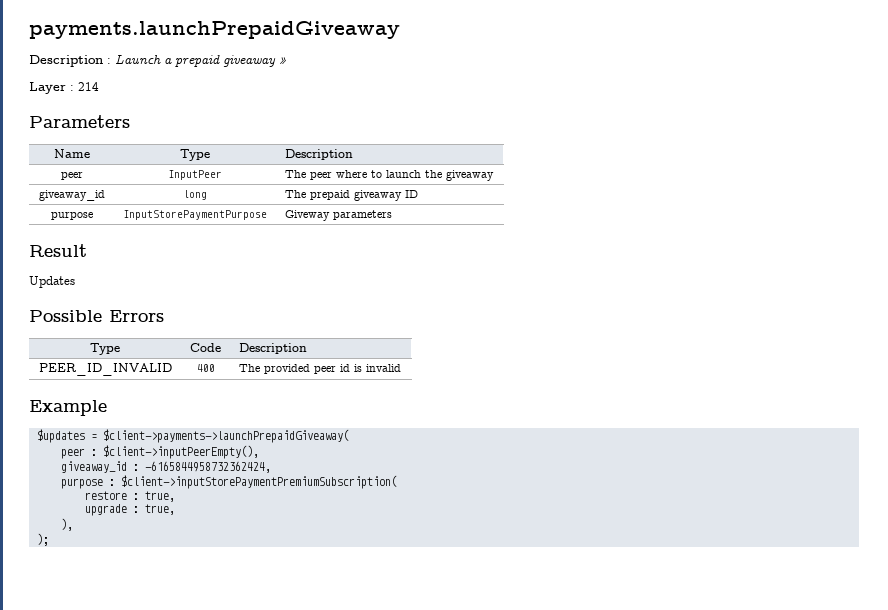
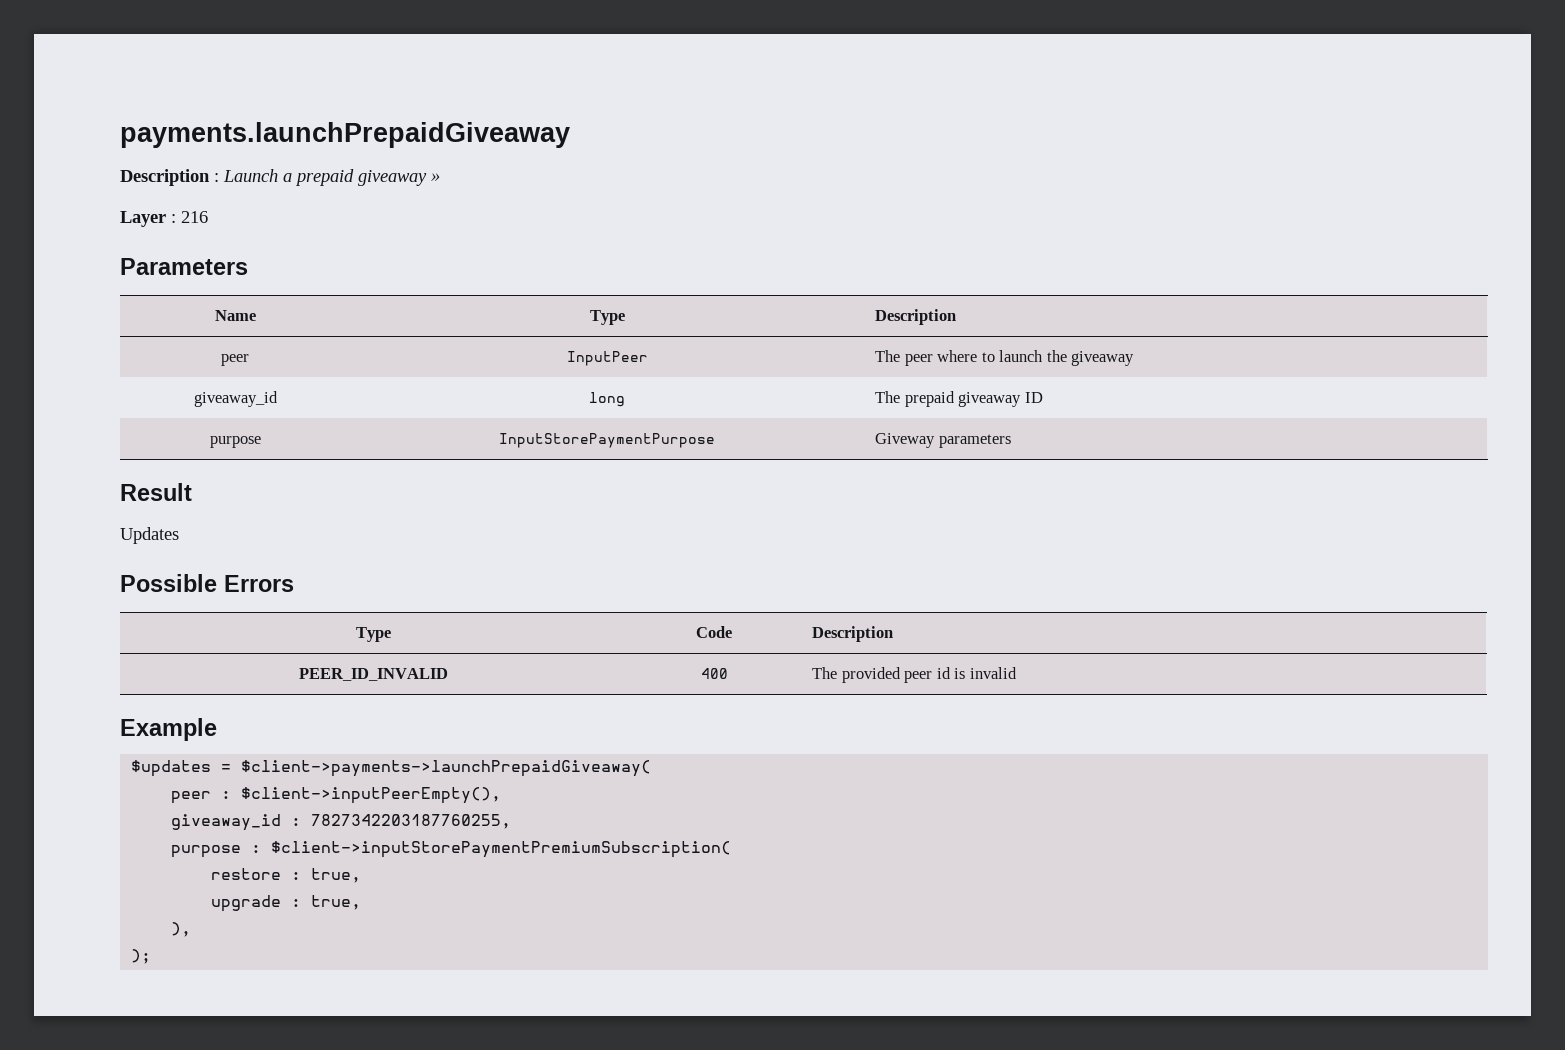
[78,82,99,91] 214 -> [181,211,208,223] 216
[144,461,271,473] -6165844958732362424, -> [311,814,512,829] 7827342203187760255,

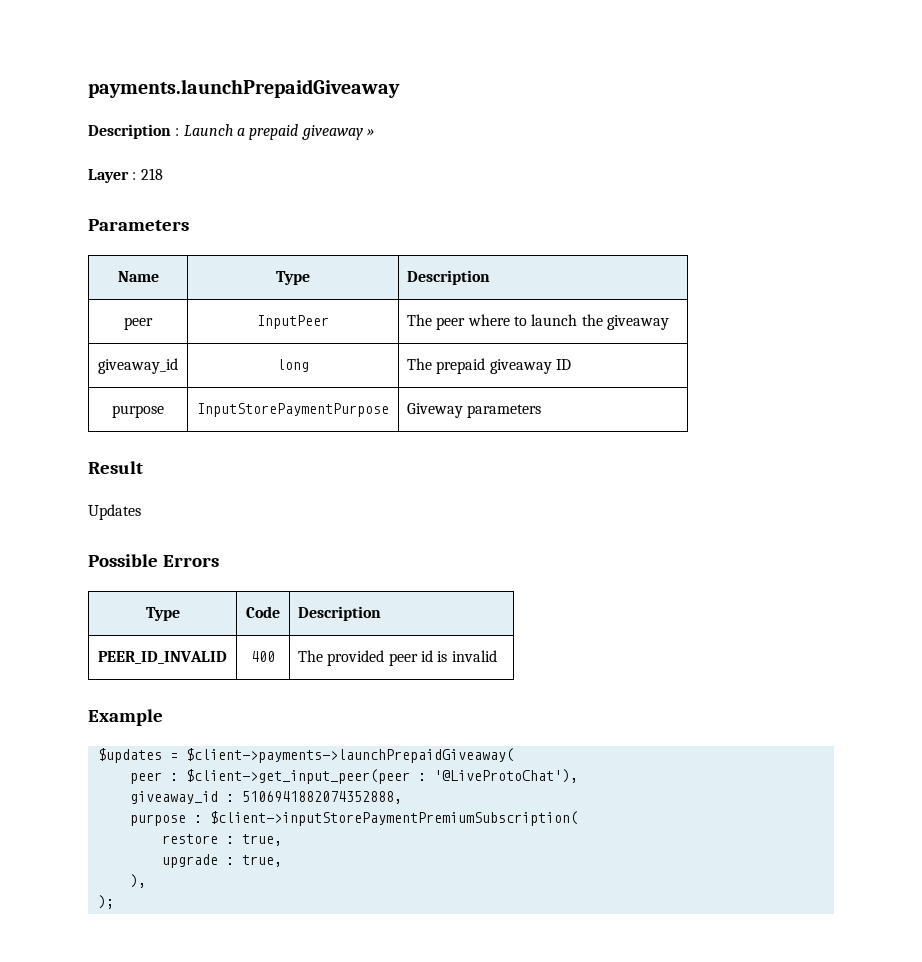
[181,211,208,223] 216 -> [140,168,163,180] 218
[241,787,502,804] $client->inputPeerEmpty(), -> [185,769,578,784] $client->get_input_peer(peer : '@LiveProtoChat'),
[311,814,512,829] 7827342203187760255, -> [241,791,402,804] 5106941882074352888,

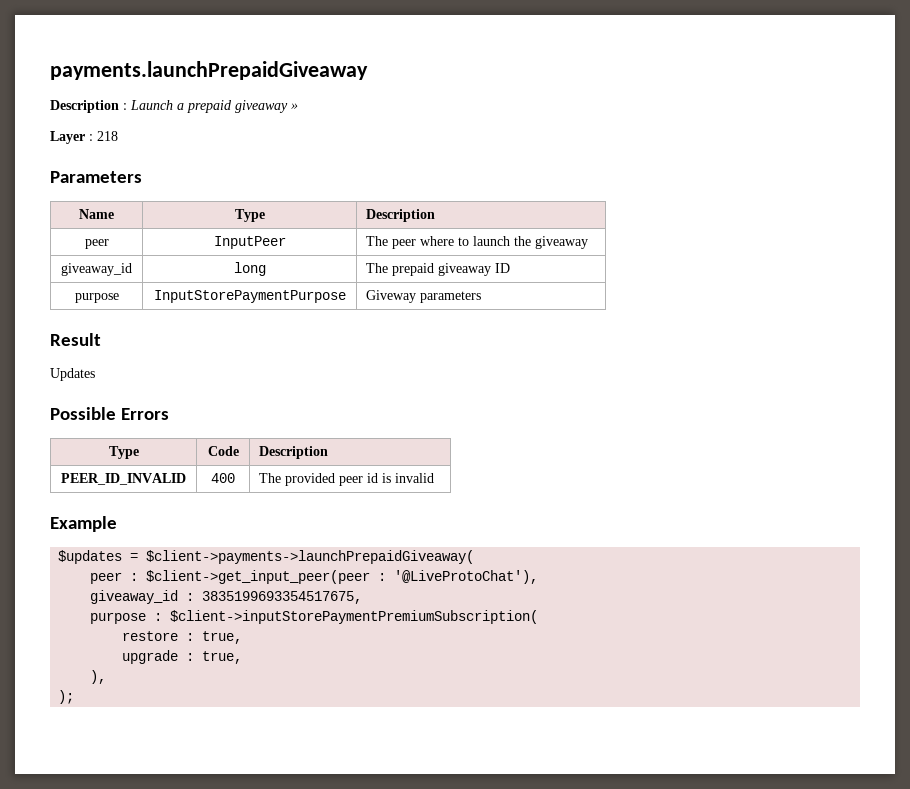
[241,791,402,804] 5106941882074352888, -> [202,591,363,604] 3835199693354517675,

